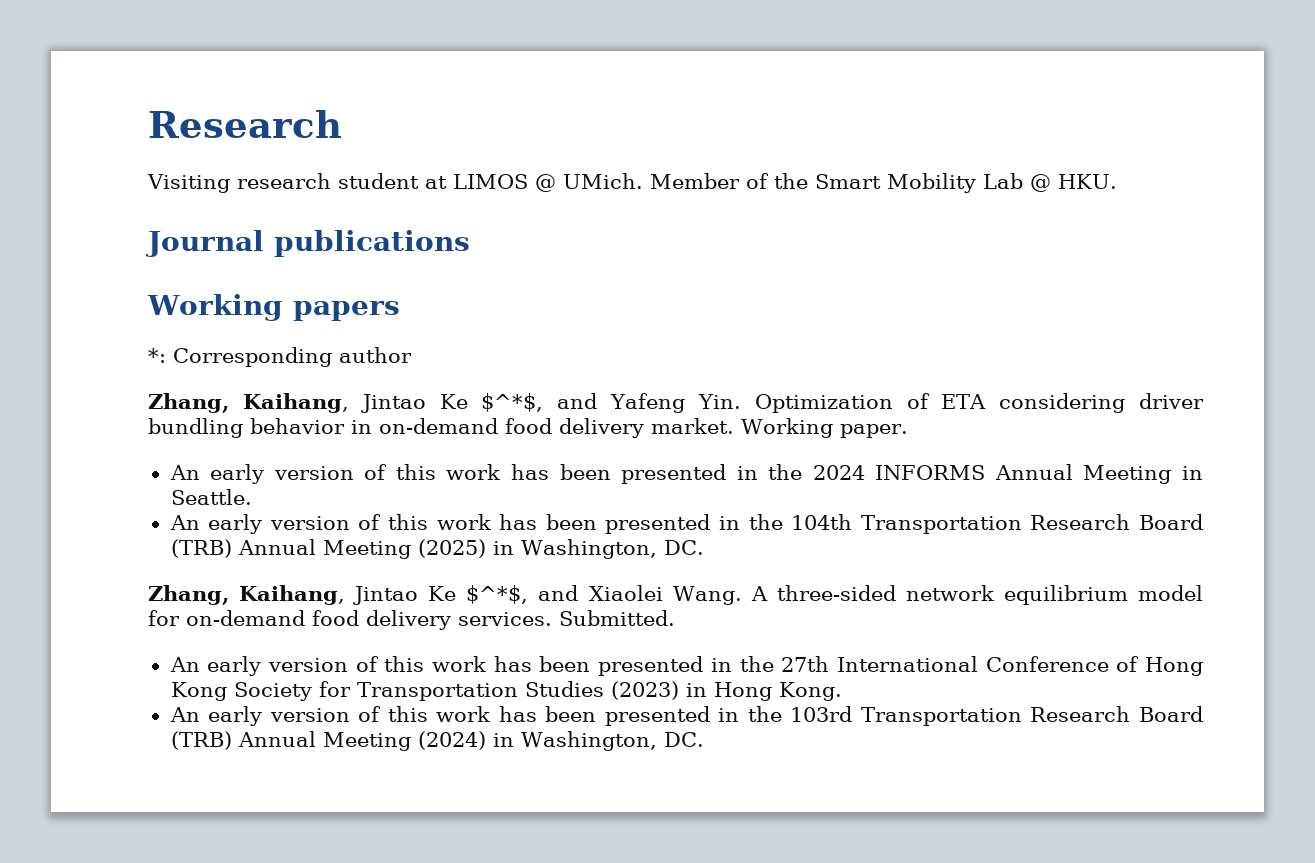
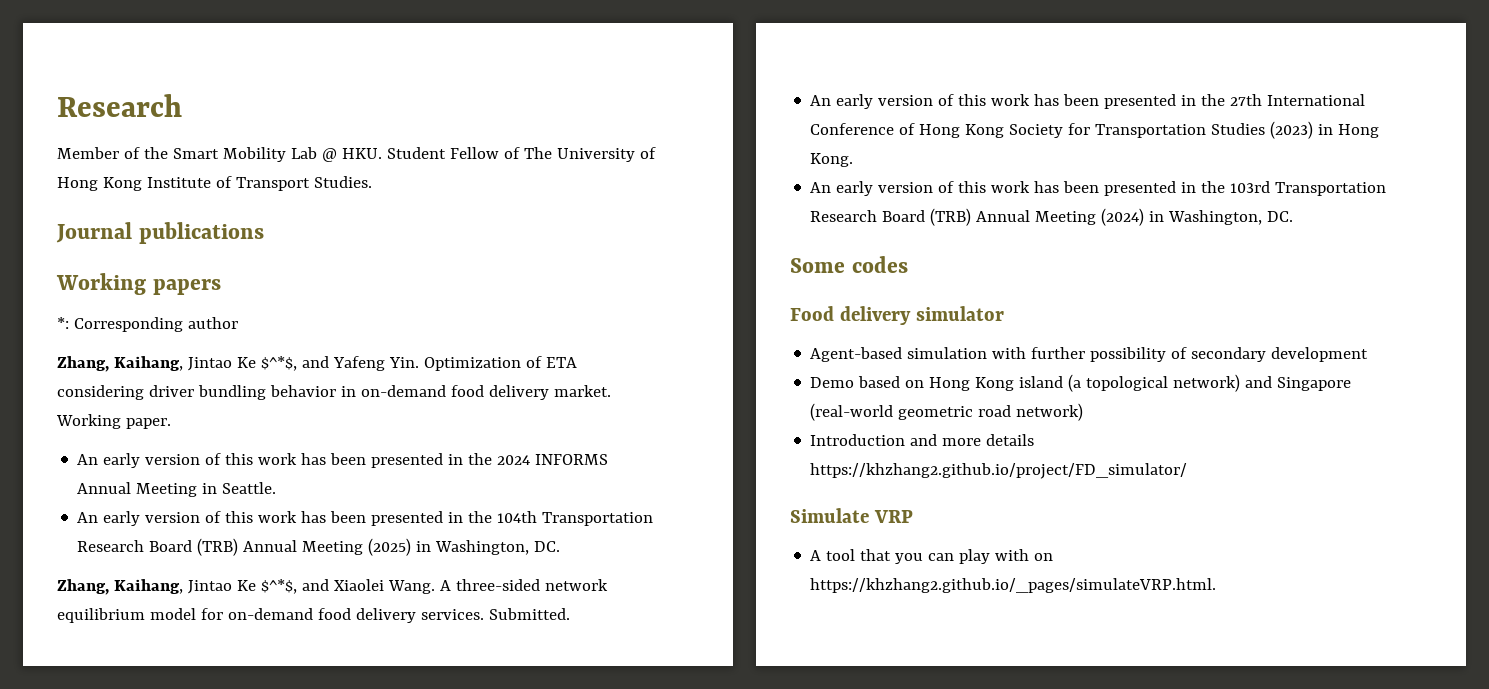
[147,173,643,193] Visiting research student at LIMOS @ UMich. -> (182, 105) none
(1117, 181) none -> [386,147,656,162] [57,176,372,191] Student Fellow of The University of Hong Kong Institute of Transport Studies.
(704, 739) none -> [790,256,908,273] [790,306,1004,325] [810,347,1369,362] [810,374,1352,392] [810,403,1084,421] [810,434,1035,446] [810,463,1188,479] [790,508,913,523] [810,549,1054,564] [810,578,1217,593] // Some codes // Food delivery simulator // Agent-based simulation with further possibility of secondary development // Demo based on Hong Kong island (a topological network) and Singapore (real-world geometric road network) // Introduction and more details https://khzhang2.github.io/project/FD_simulator/ // Simulate VRP // A tool that you can play with on https://khzhang2.github.io/_pages/simulateVRP.html.

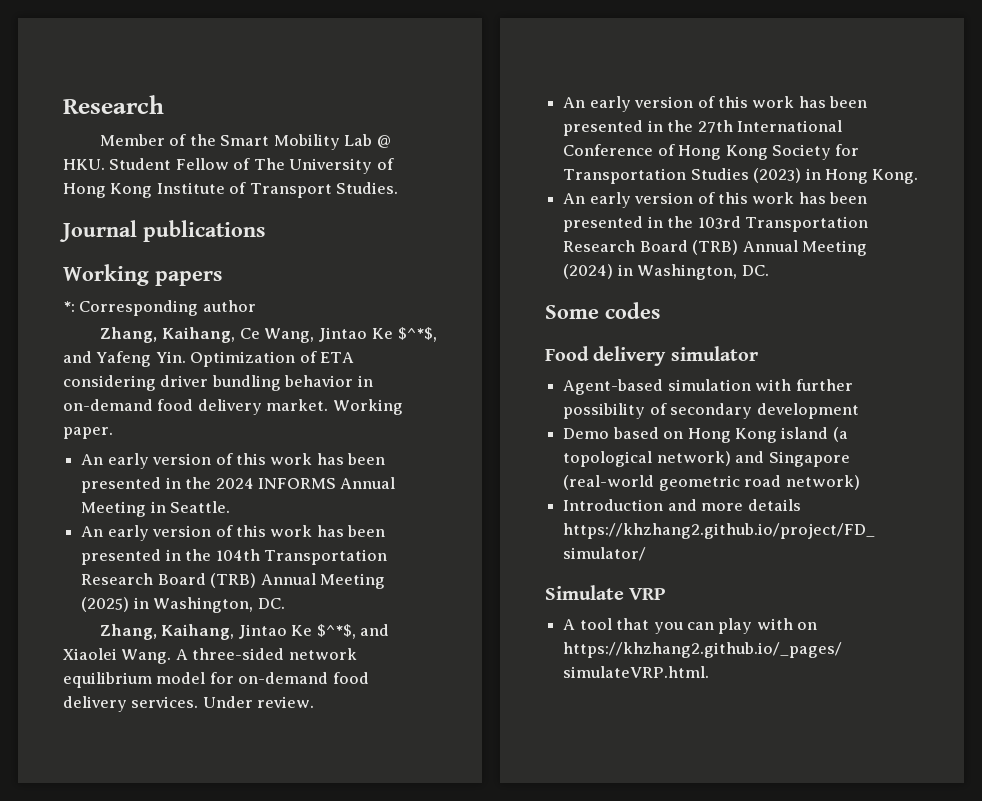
(183, 363) none -> [239,328,315,343] Ce Wang,
[488,608,570,620] Submitted. -> [202,696,315,708] Under review.

